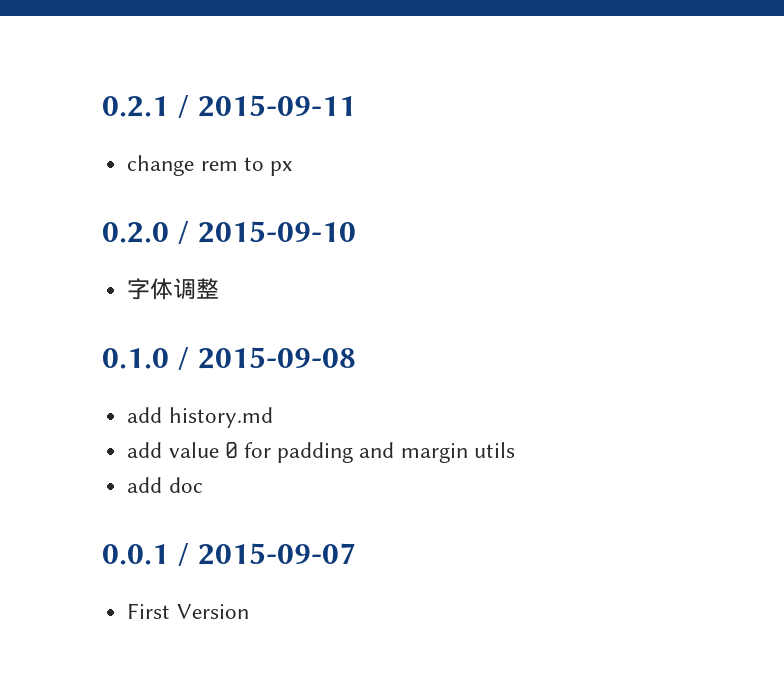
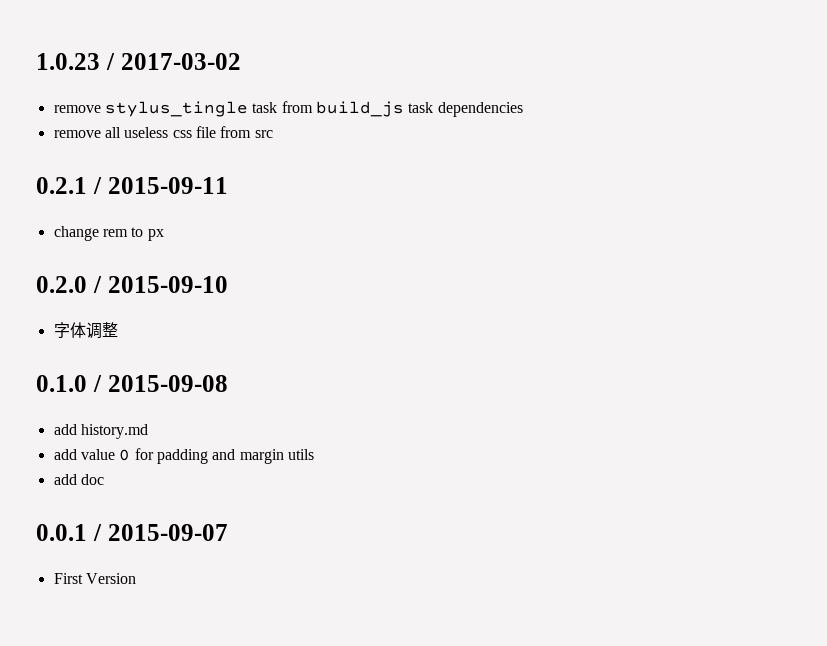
(102, 106) none -> [36,53,241,70] [53,101,523,117] [53,126,273,138] 1.0.23 / 2017-03-02 // remove stylus_tingle task from build_js task dependencies // remove all useless css file from src //

